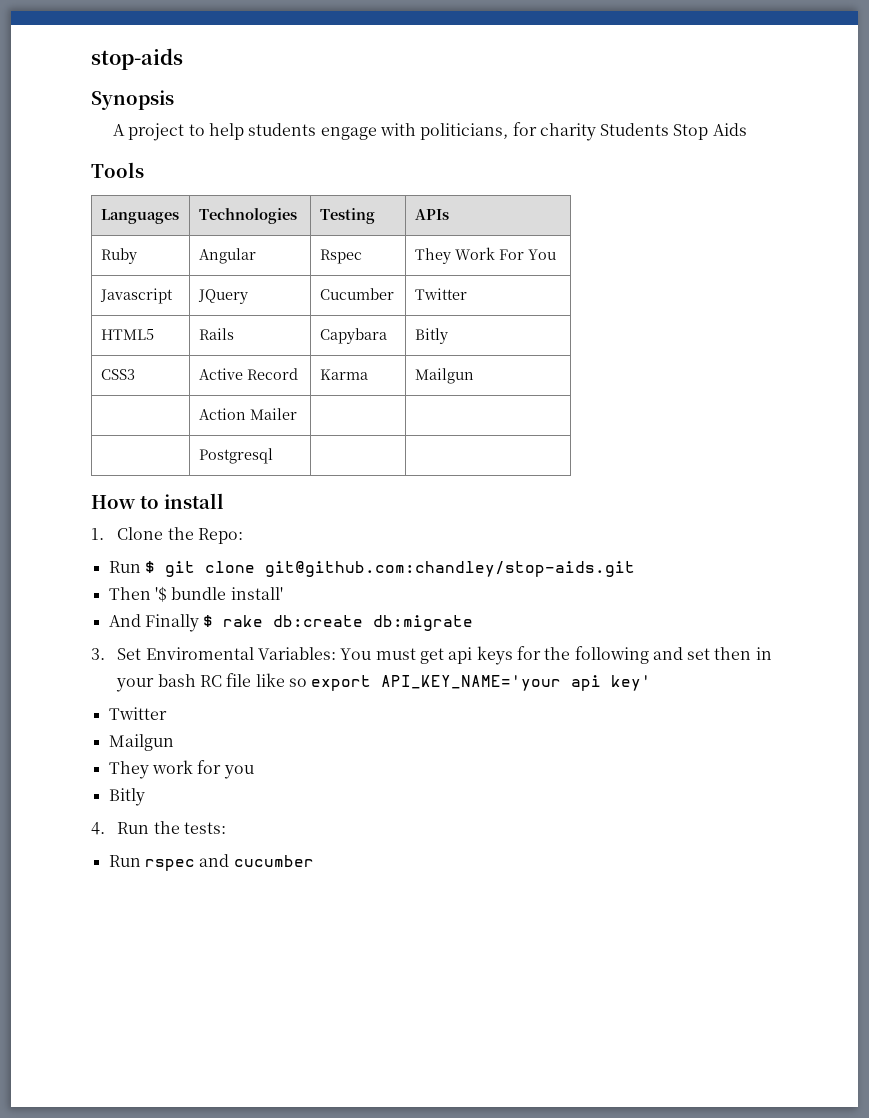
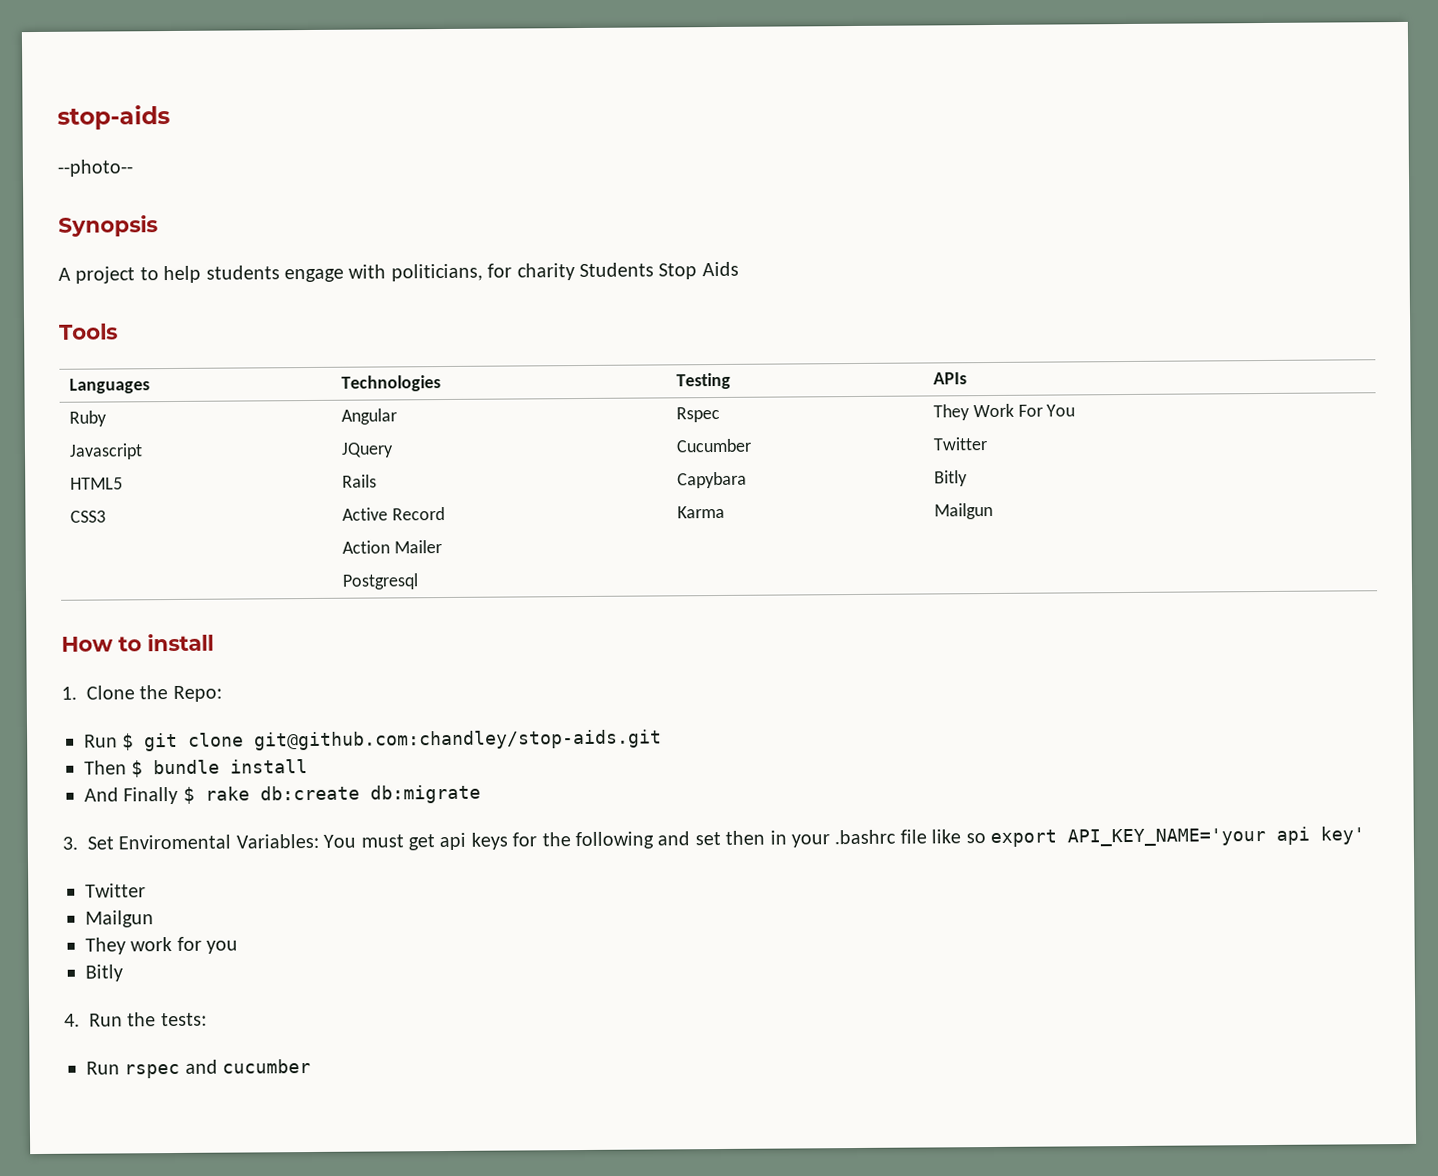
(183, 59) none -> [57,159,133,177] // --photo--
[154,586,283,602] '$ bundle install' -> [131,759,309,778] $ bundle install
[157,674,222,687] bash RC -> [834,829,897,845] .bashrc

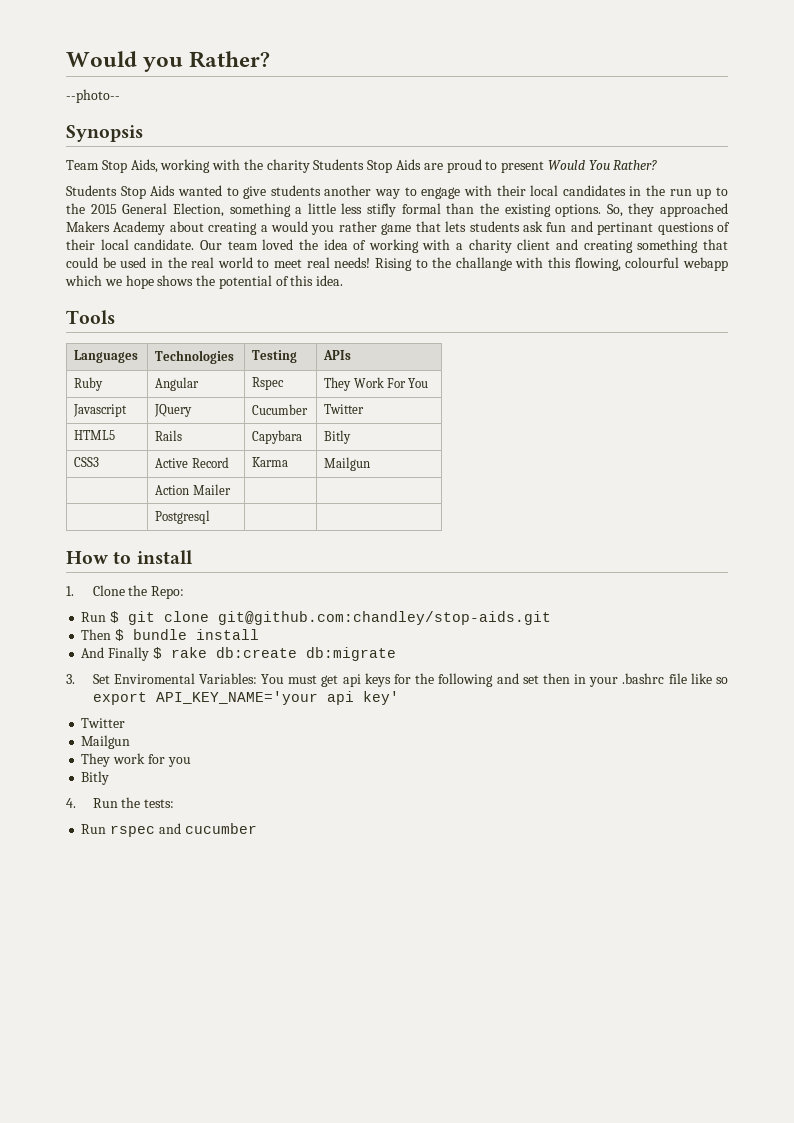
[57,105,170,130] stop-aids -> [66,51,271,72] Would you Rather?
[58,261,739,284] A project to help students engage with politicians, for charity Students Stop Aids -> [66,159,658,173] [66,185,729,199] [66,203,728,217] [66,221,731,235] [66,239,728,253] [66,257,729,271] [65,275,344,289] Team Stop Aids, working with the charity Students Stop Aids are proud to present Would You Rather? // Students Stop Aids wanted to give students another way to engage with their local candidates in the run up to the 2015 General Election, something a little less stifly formal than the existing options. So, they approached Makers Academy about creating a would you rather game that lets students ask fun and pertinant questions of their local candidate. Our team loved the idea of working with a charity client and creating something that could be used in the real world to meet real needs! Rising to the challange with this flowing, colourful webapp which we hope shows the potential of this idea.

